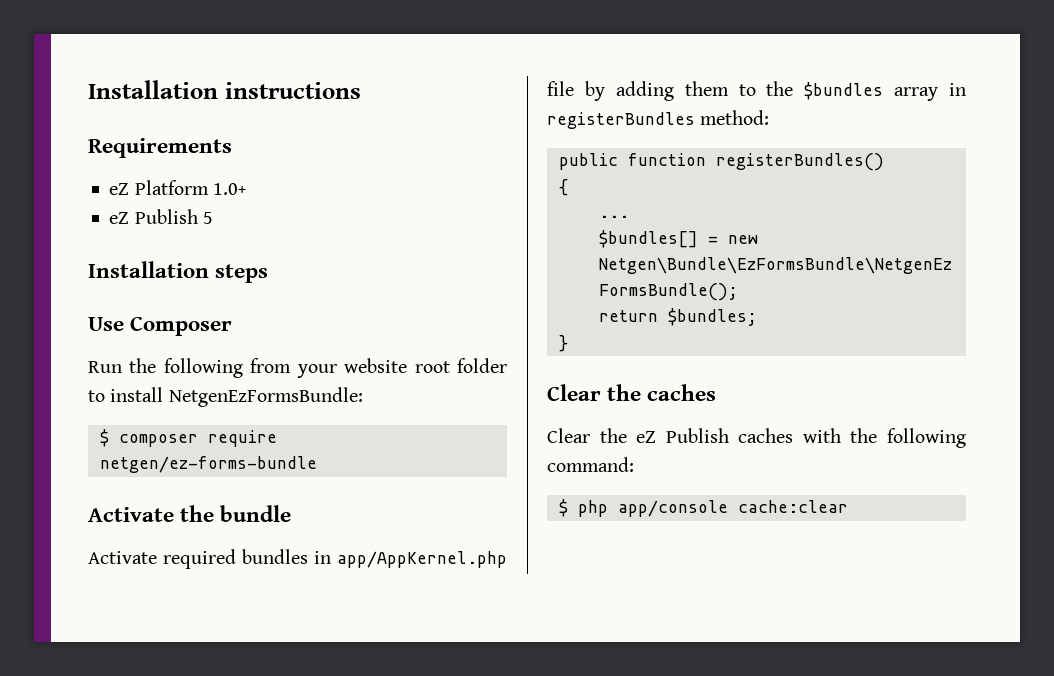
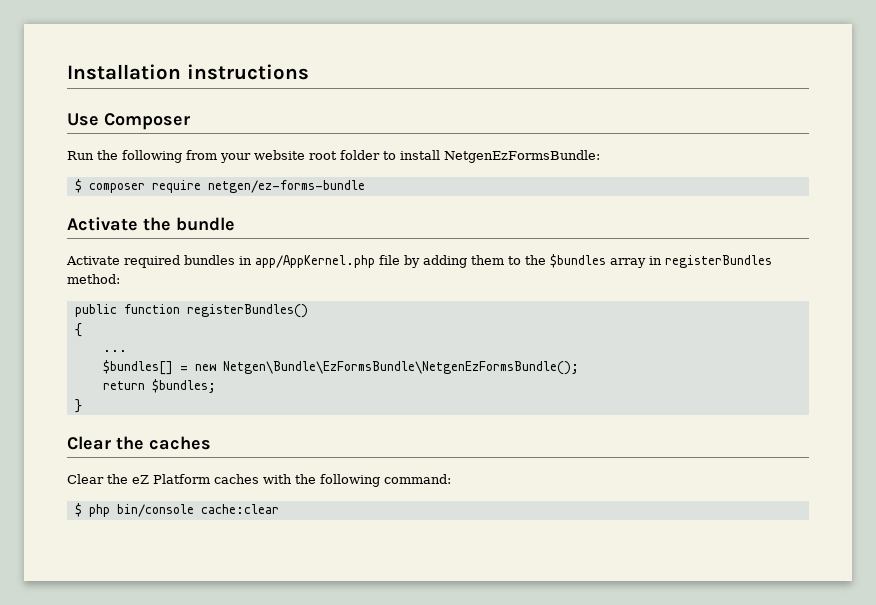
[88,138,232,158] [109,180,246,195] [109,209,213,224] [88,261,269,283] // Requirements // eZ Platform 1.0+ // eZ Publish 5 // Installation steps -> (309, 72) none
[665,428,729,443] Publish -> [153,474,210,484] Platform
[617,500,728,517] app/console -> [116,504,194,517] bin/console

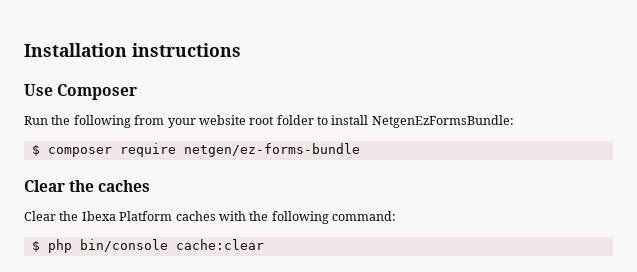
[67,217,235,231] [66,254,772,268] [67,274,120,284] [74,304,308,318] [74,323,82,337] [102,350,127,352] [102,360,579,375] [102,379,216,393] [74,399,82,413] // Activate the bundle // Activate required bundles in app/AppKernel.php file by adding them to the $bundles array in registerBundles method: // public function registerBundles() // { // ... // $bundles[] = new Netgen\Bundle\EzFormsBundle\NetgenEzFormsBundle(); // return $bundles; // } -> (360, 150) none
[132,475,149,484] eZ -> [81,211,116,221] Ibexa

